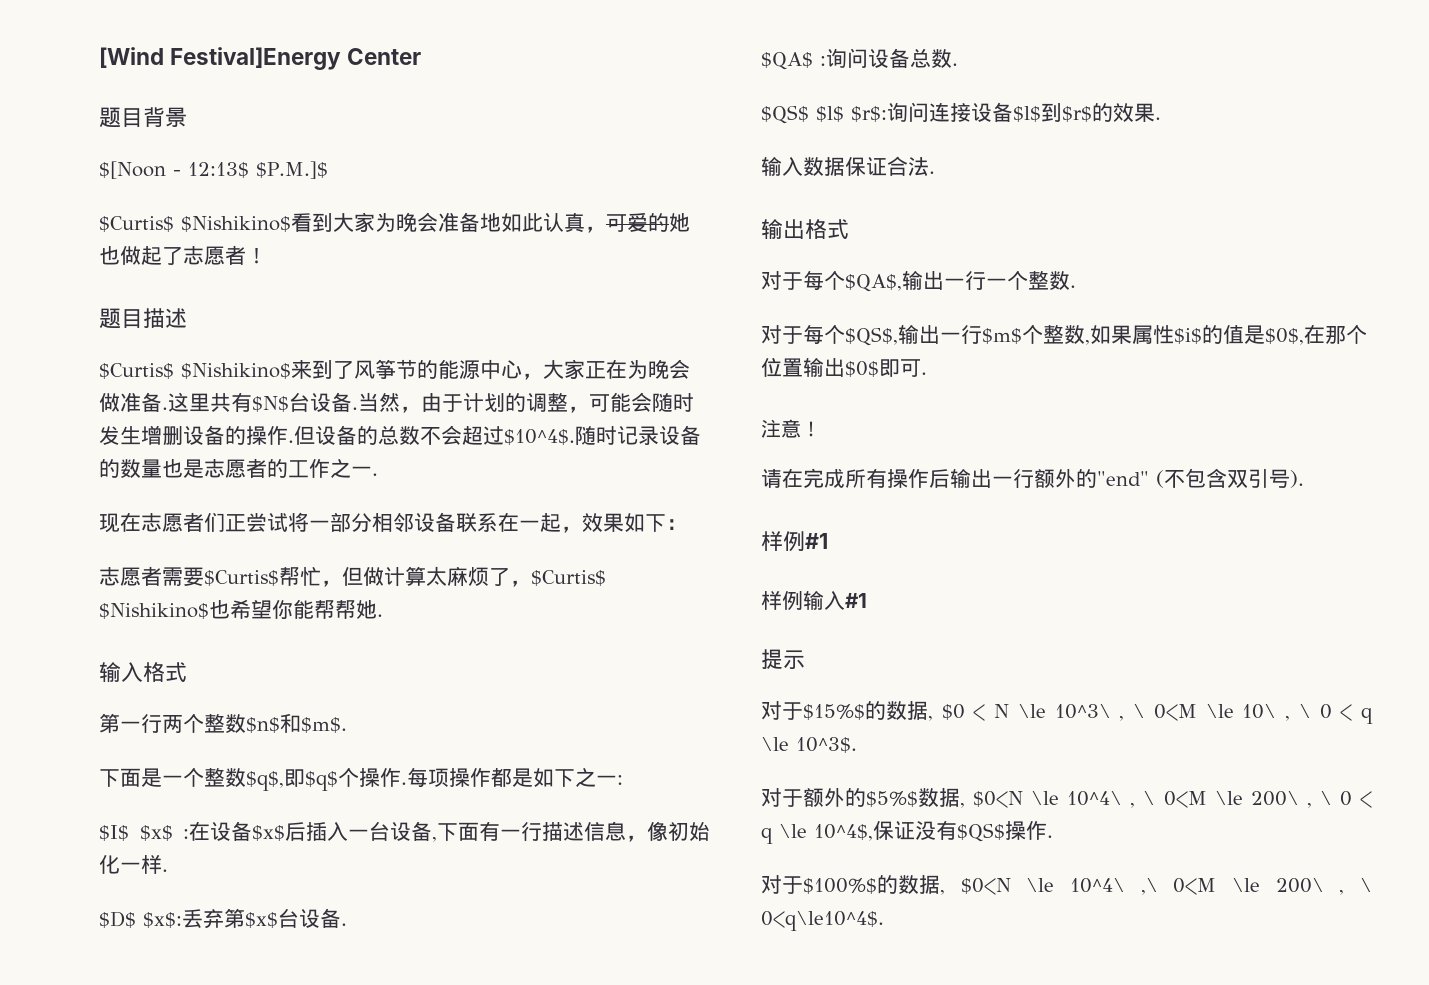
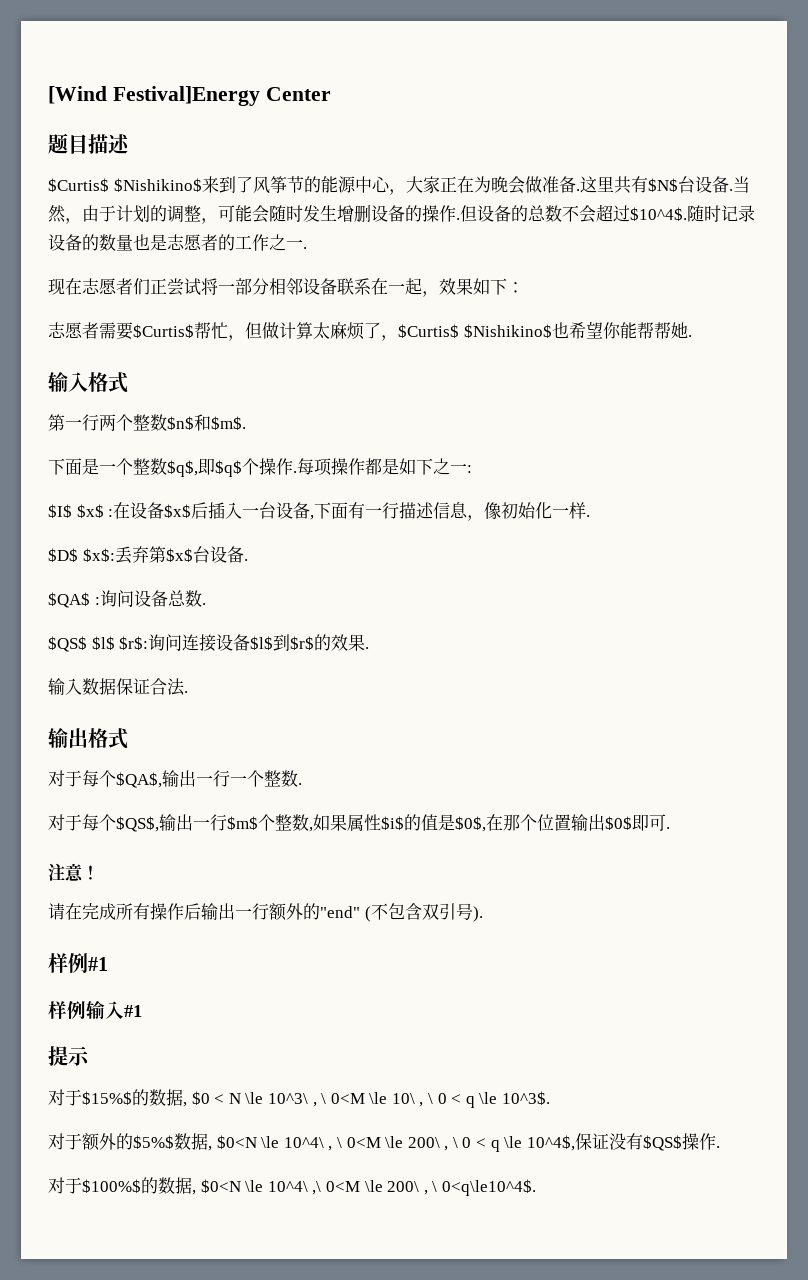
[99,107,187,128] [99,161,328,179] [99,212,690,233] [99,245,267,266] // 题目背景 // $[Noon - 12:13$ $P.M.]$ // $Curtis$ $Nishikino$看到大家为晚会准备地如此认真，可爱的她也做起了志愿者！ -> (331, 94) none

